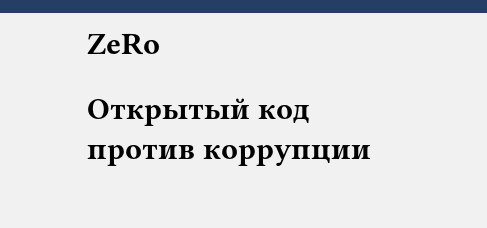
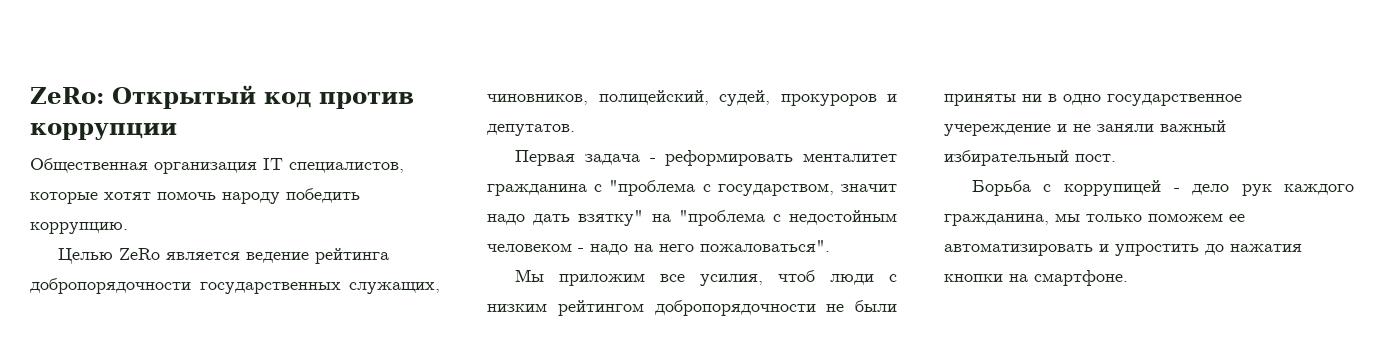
[87,33,160,55] ZeRo // -> [30,87,104,104] ZeRo:
(372, 155) none -> [30,158,404,174] [30,188,360,204] [30,222,128,234] [57,248,389,264] [30,278,440,294] [487,90,897,106] [487,124,575,136] [514,150,897,166] [487,180,897,196] [487,210,897,226] [487,240,830,255] [514,269,897,286] [487,300,897,316] [944,94,1242,106] [944,120,1226,136] [944,150,1116,166] [971,180,1354,196] [944,213,1245,226] [944,243,1302,256] [944,270,1128,286] // Общественная организация IT специалистов, которые хотят помочь народу победить коррупцию. // Целью ZeRo является ведение рейтинга добропорядочности государственных служащих, чиновников, полицейский, судей, прокуроров и депутатов. // Первая задача - реформировать менталитет гражданина с "проблема с государством, значит надо дать взятку" на "проблема с недостойным человеком - надо на него пожаловаться". // Мы приложим все усилия, чтоб люди с низким рейтингом добропорядочности не были приняты ни в одно государственное учереждение и не заняли важный избирательный пост. // Борьба с коррупицей - дело рук каждого гражданина, мы только поможем ее автоматизировать и упростить до нажатия кнопки на смартфоне.

